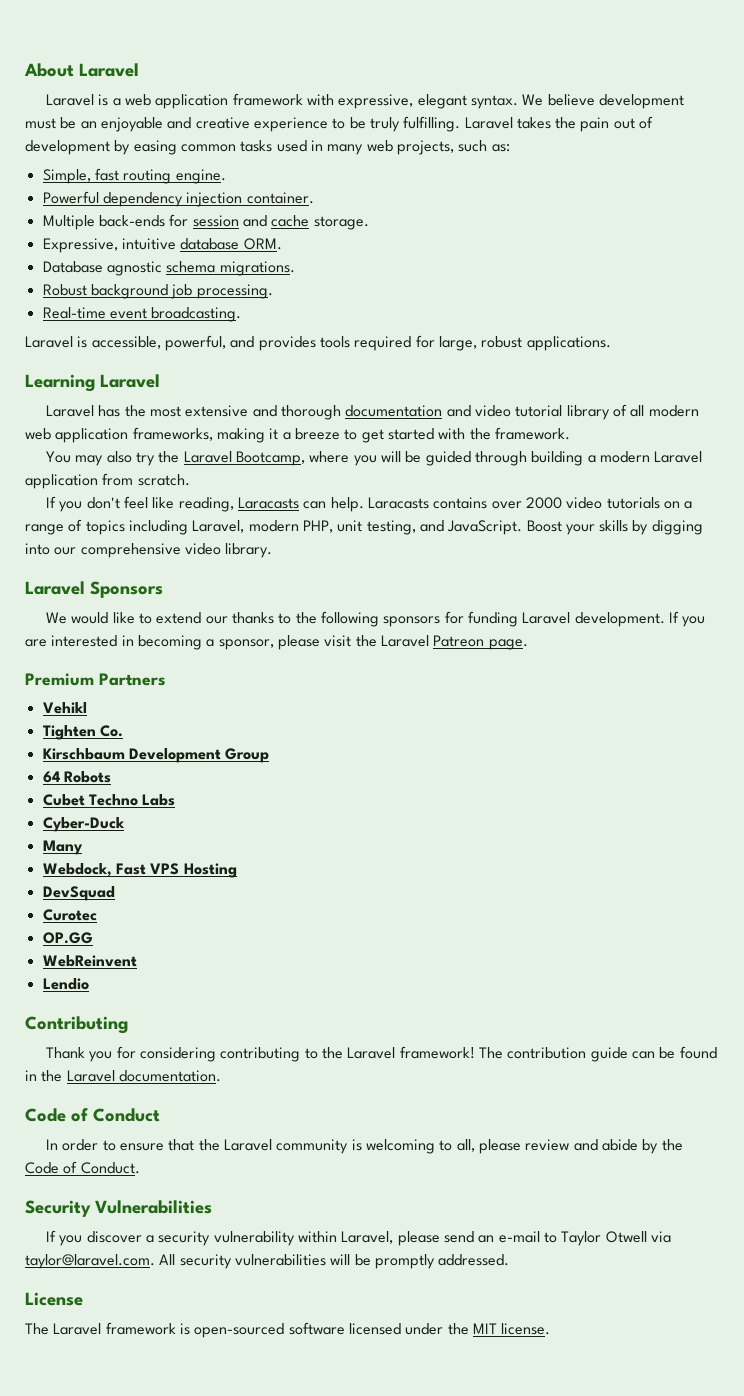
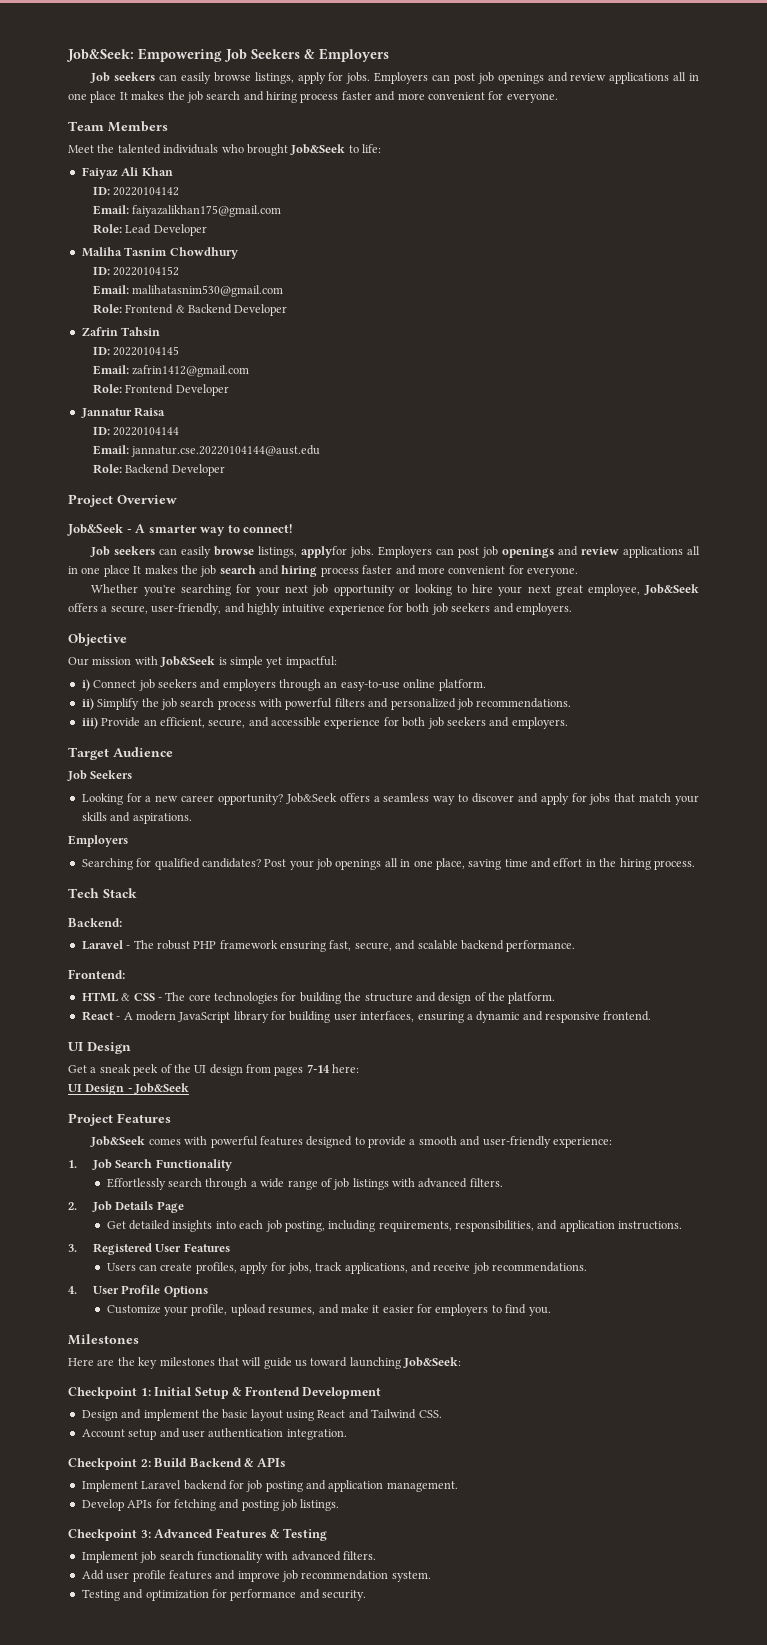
[24,63,139,77] [46,93,684,109] [25,116,654,132] [25,140,510,155] [42,168,226,184] [42,191,314,207] [42,214,369,230] [42,238,282,253] [42,261,295,276] [42,284,273,299] [42,307,242,322] [25,335,611,351] [25,374,160,392] [46,404,699,420] [25,427,570,443] [46,451,703,466] [25,473,190,489] [46,496,693,512] [25,519,703,535] [25,543,273,558] [25,581,163,598] [46,611,706,627] [25,635,528,650] [25,673,166,686] [42,702,87,714] [42,725,123,740] [42,748,270,763] [42,771,111,783] [42,794,176,806] [42,817,125,832] [42,840,83,855] [42,863,237,878] [42,886,115,901] [42,909,97,921] [42,932,93,944] [42,955,137,967] [42,978,89,990] [25,1016,128,1034] [46,1046,717,1062] [25,1070,221,1082] [25,1108,160,1122] [46,1139,683,1154] [25,1161,140,1174] [25,1200,212,1217] [46,1230,671,1246] [25,1254,510,1269] [25,1292,83,1306] [25,1322,551,1338] About Laravel // Laravel is a web application framework with expressive, elegant syntax. We believe development must be an enjoyable and creative experience to be truly fulfilling. Laravel takes the pain out of development by easing common tasks used in many web projects, such as: // Simple, fast routing engine. // Powerful dependency injection container. // Multiple back-ends for session and cache storage. // Expressive, intuitive database ORM. // Database agnostic schema migrations. // Robust background job processing. // Real-time event broadcasting. // Laravel is accessible, powerful, and provides tools required for large, robust applications. // Learning Laravel // Laravel has the most extensive and thorough documentation and video tutorial library of all modern web application frameworks, making it a breeze to get started with the framework. // You may also try the Laravel Bootcamp, where you will be guided through building a modern Laravel application from scratch. // If you don't feel like reading, Laracasts can help. Laracasts contains over 2000 video tutorials on a range of topics including Laravel, modern PHP, unit testing, and JavaScript. Boost your skills by digging into our comprehensive video library. // Laravel Sponsors // We would like to extend our thanks to the following sponsors for funding Laravel development. If you are interested in becoming a sponsor, please visit the Laravel Patreon page. // Premium Partners // Vehikl // Tighten Co. // Kirschbaum Development Group // 64 Robots // Cubet Techno Labs // Cyber-Duck // Many // Webdock, Fast VPS Hosting // DevSquad // Curotec // OP.GG // WebReinvent // Lendio // Contributing // Thank you for considering contributing to the Laravel framework! The contribution guide can be found in the Laravel documentation. // Code of Conduct // In order to ensure that the Laravel community is welcoming to all, please review and abide by the Code of Conduct. // Security Vulnerabilities // If you discover a security vulnerability within Laravel, please send an e-mail to Taylor Otwell via taylor@laravel.com. All security vulnerabilities will be promptly addressed. // License // The Laravel framework is open-sourced software licensed under the MIT license. -> [66,48,389,62] [90,72,699,84] [68,91,558,103] [68,121,168,132] [68,144,381,156] [81,167,173,179] [92,187,180,196] [92,205,282,217] [92,224,207,236] [81,247,238,259] [92,266,180,276] [92,285,284,297] [92,304,288,316] [81,327,161,336] [92,346,180,356] [92,365,250,377] [92,384,229,396] [80,407,166,418] [92,427,180,436] [92,445,321,457] [92,464,225,476] [68,494,177,507] [67,524,293,536] [90,546,700,558] [68,565,578,577] [91,584,699,596] [68,603,572,615] [68,633,127,646] [68,656,337,668] [81,679,486,691] [81,698,572,710] [81,717,568,729] [68,747,173,760] [67,770,133,781] [81,793,699,805] [81,812,192,824] [68,835,128,847] [81,858,695,870] [68,888,137,898] [68,918,122,927] [81,940,576,952] [68,969,125,979] [81,992,556,1004] [81,1011,652,1023] [68,1042,131,1054] [68,1064,360,1076] [68,1083,190,1095] [68,1113,171,1126] [90,1136,612,1148] [68,1159,232,1171] [106,1178,503,1190] [68,1201,184,1213] [106,1220,683,1232] [68,1243,230,1255] [106,1262,588,1274] [68,1285,208,1297] [106,1304,551,1316] [68,1334,139,1345] [68,1357,462,1369] [68,1386,382,1399] [81,1409,442,1421] [81,1428,347,1440] [68,1457,286,1470] [81,1480,458,1492] [81,1499,340,1511] [68,1528,327,1541] [81,1551,376,1563] [81,1570,431,1582] [81,1589,366,1601] Job&Seek: Empowering Job Seekers & Employers // Job seekers can easily browse listings, apply for jobs. Employers can post job openings and review applications all in one place It makes the job search and hiring process faster and more convenient for everyone. // Team Members // Meet the talented individuals who brought Job&Seek to life: // Faiyaz Ali Khan // ID: 20220104142 // Email: faiyazalikhan175@gmail.com // Role: Lead Developer // Maliha Tasnim Chowdhury // ID: 20220104152 // Email: malihatasnim530@gmail.com // Role: Frontend & Backend Developer // Zafrin Tahsin // ID: 20220104145 // Email: zafrin1412@gmail.com // Role: Frontend Developer // Jannatur Raisa // ID: 20220104144 // Email: jannatur.cse.20220104144@aust.edu // Role: Backend Developer // Project Overview // Job&Seek - A smarter way to connect! // Job seekers can easily browse listings, applyfor jobs. Employers can post job openings and review applications all in one place It makes the job search and hiring process faster and more convenient for everyone. // Whether you're searching for your next job opportunity or looking to hire your next great employee, Job&Seek offers a secure, user-friendly, and highly intuitive experience for both job seekers and employers. // Objective // Our mission with Job&Seek is simple yet impactful: // i) Connect job seekers and employers through an easy-to-use online platform. // ii) Simplify the job search process with powerful filters and personalized job recommendations. // iii) Provide an efficient, secure, and accessible experience for both job seekers and employers. // Target Audience // Job Seekers // Looking for a new career opportunity? Job&Seek offers a seamless way to discover and apply for jobs that match your skills and aspirations. // Employers // Searching for qualified candidates? Post your job openings all in one place, saving time and effort in the hiring process. // Tech Stack // Backend: // Laravel - The robust PHP framework ensuring fast, secure, and scalable backend performance. // Frontend: // HTML & CSS - The core technologies for building the structure and design of the platform. // React - A modern JavaScript library for building user interfaces, ensuring a dynamic and responsive frontend. // UI Design // Get a sneak peek of the UI design from pages 7-14 here: // UI Design - Job&Seek // Project Features // Job&Seek comes with powerful features designed to provide a smooth and user-friendly experience: // 1. Job Search Functionality // Effortlessly search through a wide range of job listings with advanced filters. // 2. Job Details Page // Get detailed insights into each job posting, including requirements, responsibilities, and application instructions. // 3. Registered User Features // Users can create profiles, apply for jobs, track applications, and receive job recommendations. // 4. User Profile Options // Customize your profile, upload resumes, and make it easier for employers to find you. // Milestones // Here are the key milestones that will guide us toward launching Job&Seek: // Checkpoint 1: Initial Setup & Frontend Development // Design and implement the basic layout using React and Tailwind CSS. // Account setup and user authentication integration. // Checkpoint 2: Build Backend & APIs // Implement Laravel backend for job posting and application management. // Develop APIs for fetching and posting job listings. // Checkpoint 3: Advanced Features & Testing // Implement job search functionality with advanced filters. // Add user profile features and improve job recommendation system. // Testing and optimization for performance and security.

